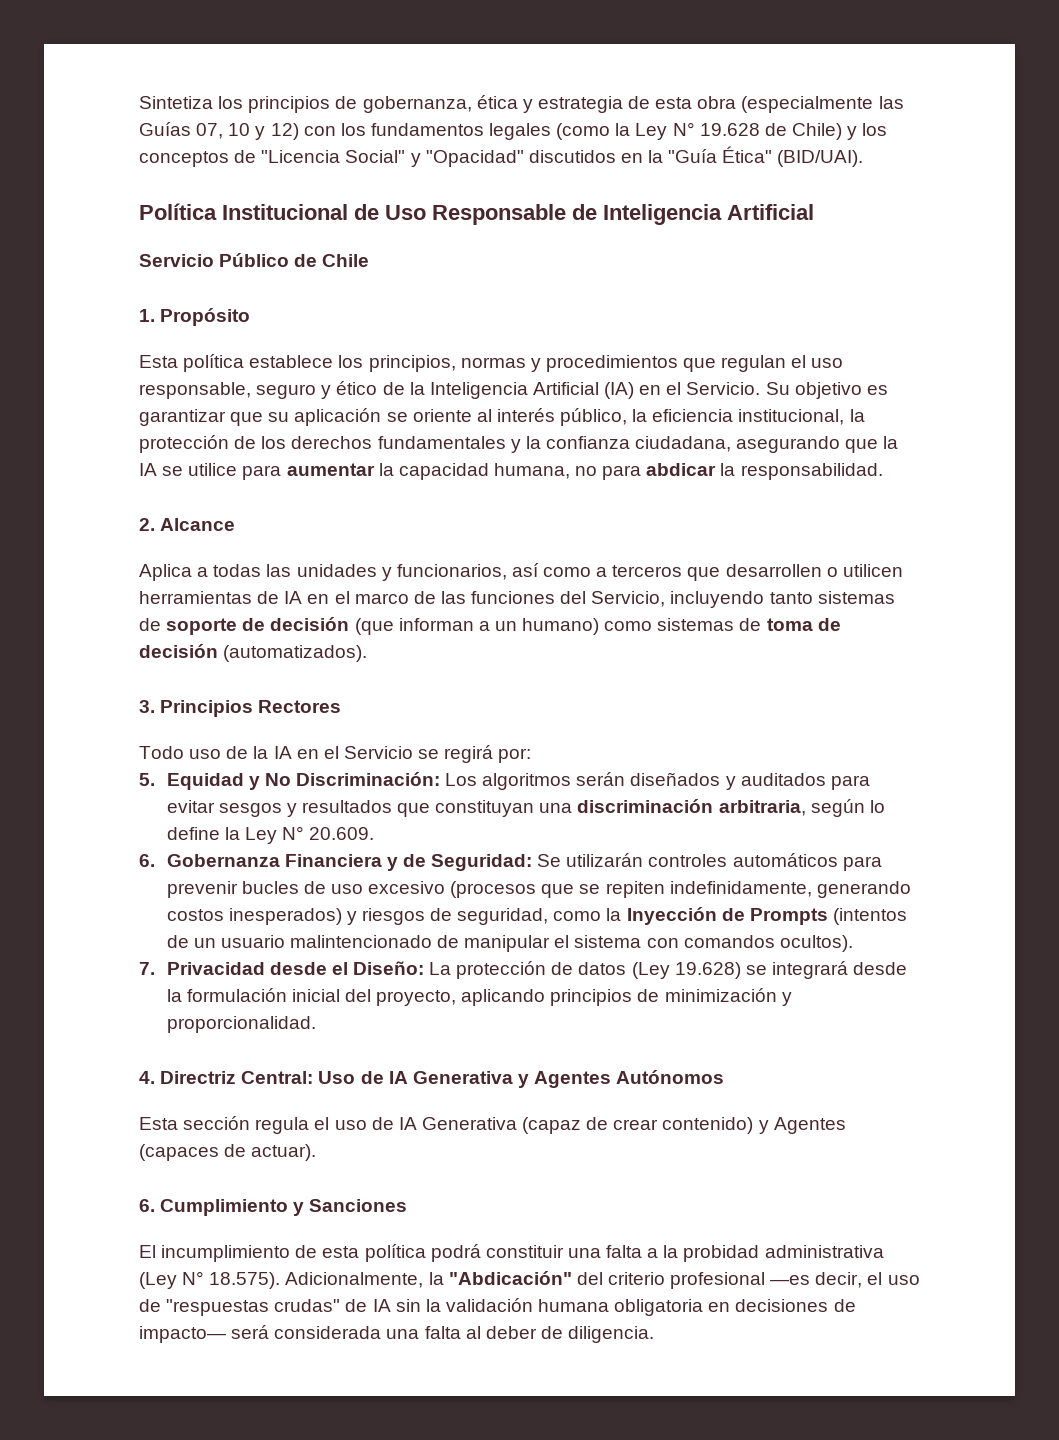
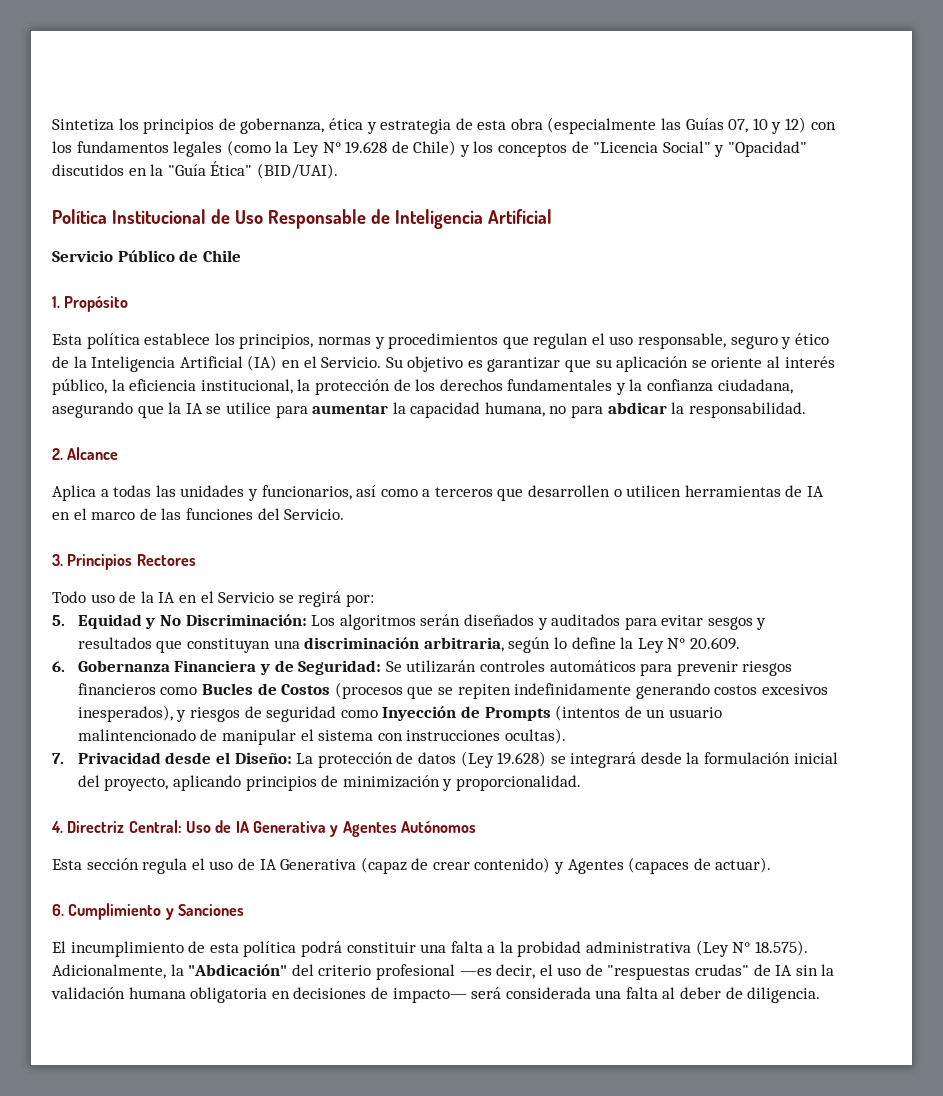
[591,591,895,608] [139,617,841,635] [139,644,368,662] Servicio, incluyendo tanto sistemas de soporte de decisión (que informan a un humano) como sistemas de toma de decisión (automatizados). -> [284,509,345,520] Servicio.
[241,881,446,894] bucles de uso excesivo -> [742,661,793,676] [77,683,331,695] riesgos financieros como Bucles de Costos
[669,881,812,897] indefinidamente, -> [514,683,632,695] indefinidamente
[228,908,342,925] inesperados) -> [761,684,828,695] [77,705,173,722] excesivos inesperados),
[457,908,622,925] seguridad, como la -> [266,706,378,722] seguridad como
[683,935,853,952] comandos ocultos). -> [406,728,566,744] instrucciones ocultas).

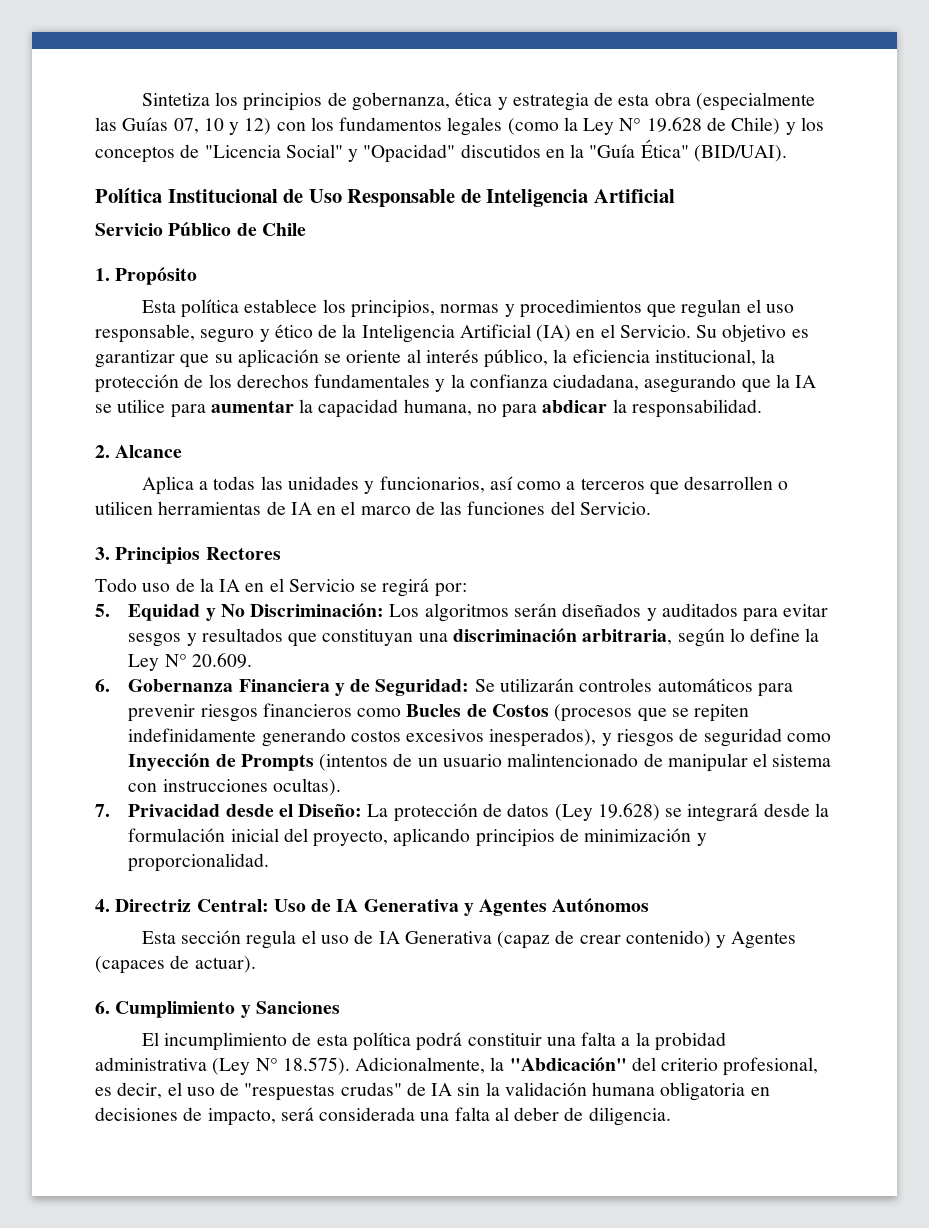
[375,964,492,980] profesional —es -> [723,1057,819,1076] [95,1087,112,1096] profesional, es
[392,988,467,1003] impacto— -> [207,1108,276,1126] impacto,

